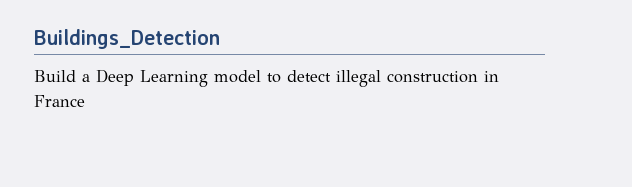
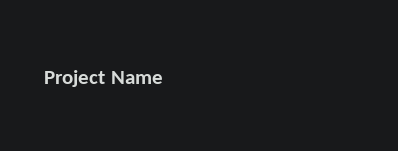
[34,29,220,49] [34,69,499,87] [34,95,85,107] Buildings_Detection // Build a Deep Learning model to detect illegal construction in France -> [44,70,163,87] Project Name

